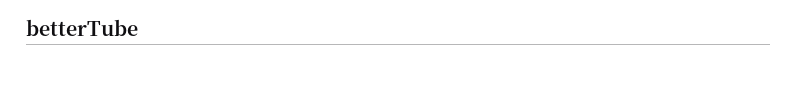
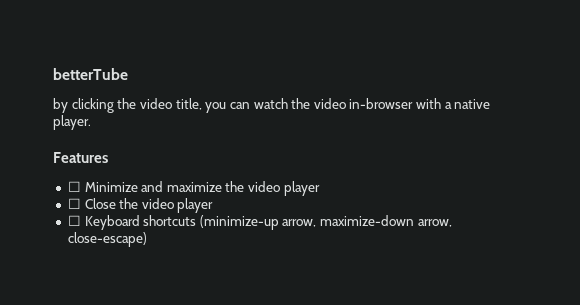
(138, 27) none -> [53,98,491,113] [53,115,91,130] [53,152,108,163] [67,181,320,196] [67,198,214,213] [67,215,452,230] [67,232,147,247] // by clicking the video title, you can watch the video in-browser with a native player. // Features // ☐ Minimize and maximize the video player // ☐ Close the video player // ☐ Keyboard shortcuts (minimize-up arrow, maximize-down arrow, close-escape)

